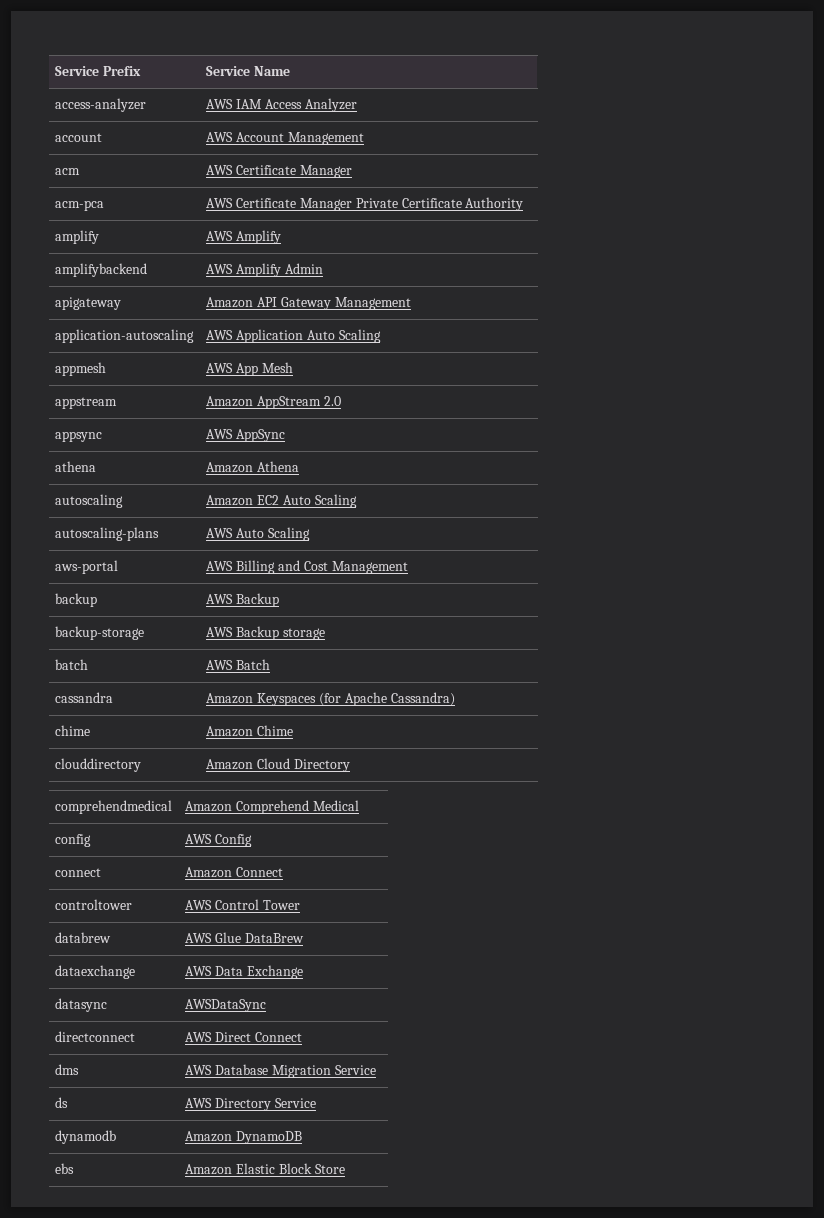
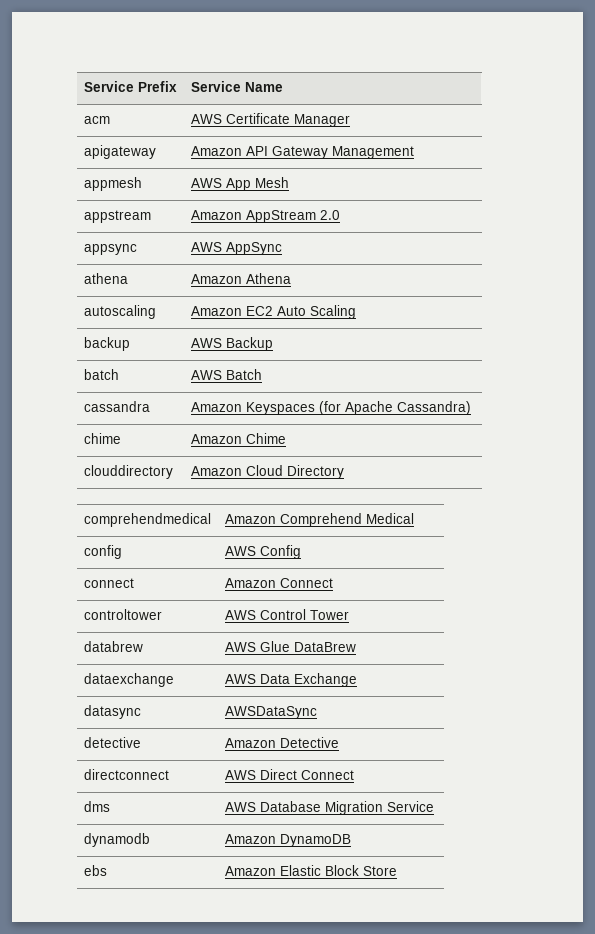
[55,98,147,112] [206,98,357,112] [55,133,103,142] [206,132,364,145] [55,168,81,175] [206,165,352,178] [55,200,105,211] [206,197,524,211] [55,230,100,244] [206,230,282,244] [55,263,148,277] [206,263,323,277] access-analyzer | AWS IAM Access Analyzer // account | AWS Account Management // acm | AWS Certificate Manager // acm-pca | AWS Certificate Manager Private Certificate Authority // amplify | AWS Amplify // amplifybackend | AWS Amplify Admin -> [83,116,110,124] [190,113,350,127] acm | AWS Certificate Manager
[55,329,195,343] [206,329,381,343] // application-autoscaling | AWS Application Auto Scaling -> (414, 152) none
[55,527,160,541] [206,527,310,541] [55,560,119,574] [206,560,408,574] // autoscaling-plans | AWS Auto Scaling // aws-portal | AWS Billing and Cost Management -> (356, 312) none
[55,626,145,640] [206,626,325,640] // backup-storage | AWS Backup storage -> (273, 344) none
(267, 1005) none -> [83,737,141,748] [224,737,339,748] // detective | Amazon Detective
[55,1097,69,1108] [185,1098,316,1111] // ds | AWS Directory Service -> (434, 806) none

